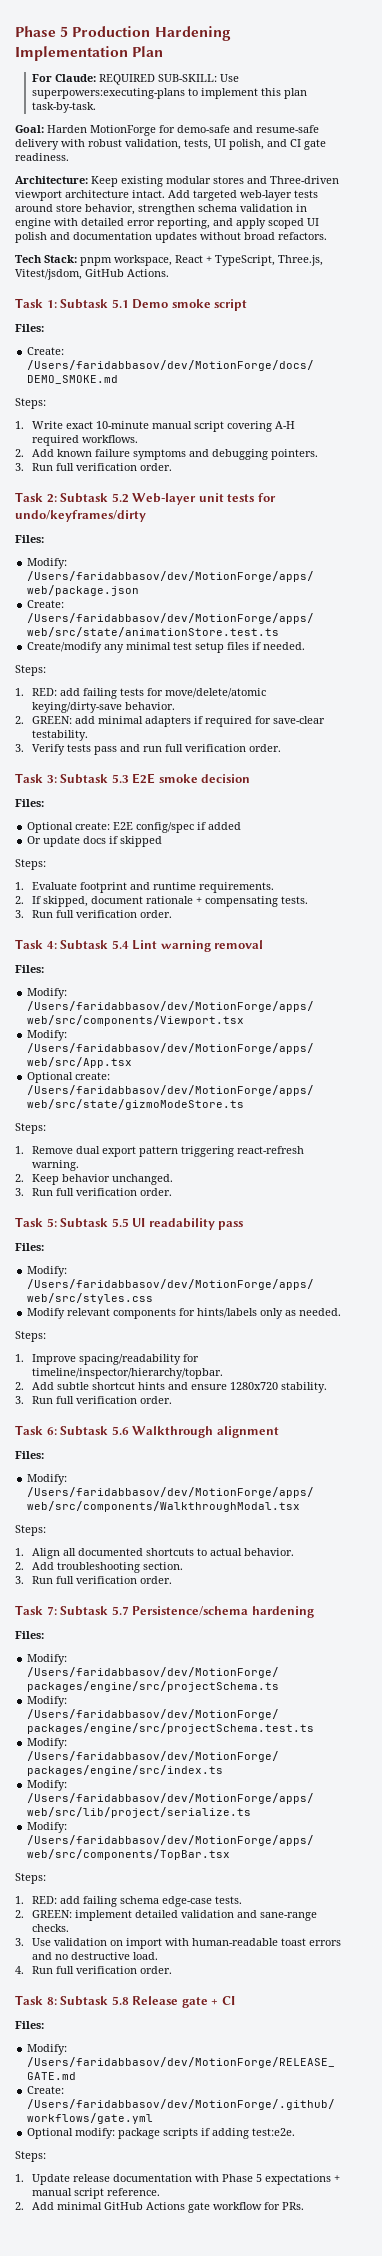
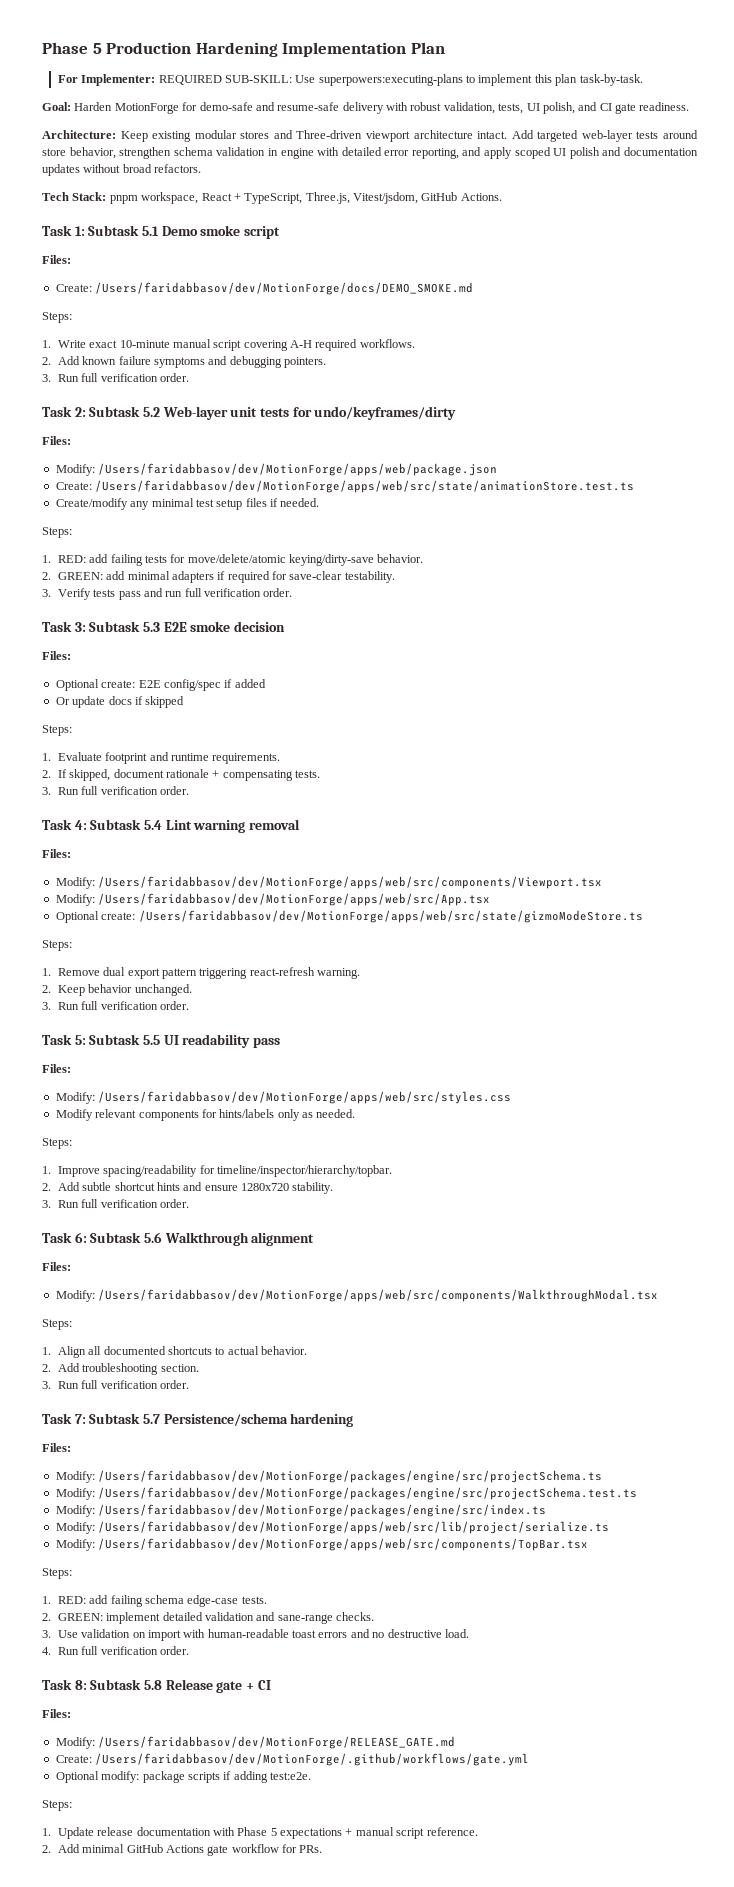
[55,74,97,82] Claude: -> [81,74,156,86] Implementer:

